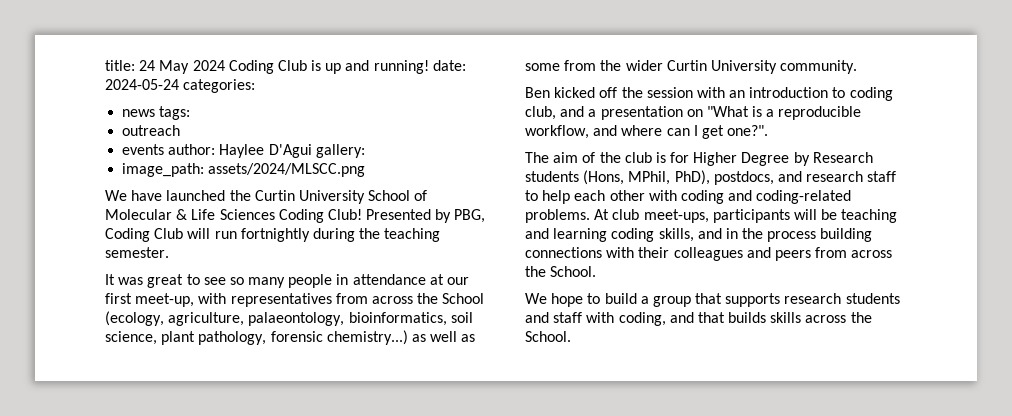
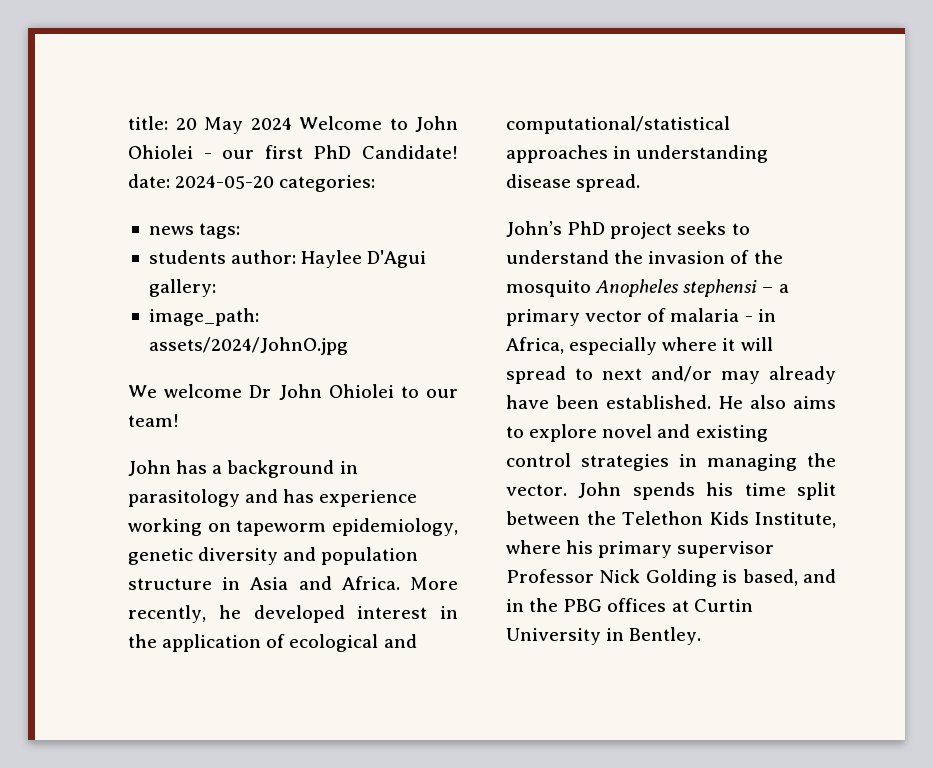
[139,60,156,71] 24 -> [175,118,197,130] 20
[228,60,466,74] [105,79,179,90] Coding Club is up and running! date: 2024-05-24 -> [299,116,458,132] [128,145,458,159] [128,174,275,189] Welcome to John Ohiolei - our first PhD Candidate! date: 2024-05-20
[122,125,181,136] [122,144,165,155] outreach // events -> [148,250,226,264] students
[208,163,366,177] [105,190,428,204] [105,209,486,223] [105,228,441,242] [105,247,169,258] [105,274,470,288] [105,293,485,307] [105,311,473,326] [105,330,476,345] [525,60,858,74] [525,87,893,101] [525,106,862,120] [525,125,769,139] [525,152,873,166] [525,170,897,185] [525,190,852,204] [525,209,898,223] [525,228,873,242] [525,247,893,261] [525,266,597,277] [525,293,900,307] [525,312,872,326] [525,331,571,342] assets/2024/MLSCC.png // We have launched the Curtin University School of Molecular & Life Sciences Coding Club! Presented by PBG, Coding Club will run fortnightly during the teaching semester. // It was great to see so many people in attendance at our first meet-up, with representatives from across the School (ecology, agriculture, palaeontology, bioinformatics, soil science, plant pathology, forensic chemistry...) as well as some from the wider Curtin University community. // Ben kicked off the session with an introduction to coding club, and a presentation on "What is a reproducible workflow, and where can I get one?". // The aim of the club is for Higher Degree by Research students (Hons, MPhil, PhD), postdocs, and research staff to help each other with coding and coding-related problems. At club meet-ups, participants will be teaching and learning coding skills, and in the process building connections with their colleagues and peers from across the School. // We hope to build a group that supports research students and staff with coding, and that builds skills across the School. -> [148,337,348,355] [128,384,458,400] [128,414,179,427] [128,460,358,478] [128,489,418,507] [128,518,458,536] [128,547,419,565] [128,576,458,590] [128,605,458,623] [128,634,417,652] [506,116,730,134] [506,145,769,163] [506,174,641,192] [506,221,750,239] [506,250,783,264] [506,279,789,297] [506,308,776,326] [506,337,773,355] [506,366,836,384] [506,395,836,409] [506,424,768,442] [506,453,836,471] [506,482,836,500] [506,511,836,528] [506,540,775,558] [506,569,836,587] [506,598,753,612] [506,627,702,645] assets/2024/JohnO.jpg // We welcome Dr John Ohiolei to our team! // John has a background in parasitology and has experience working on tapeworm epidemiology, genetic diversity and population structure in Asia and Africa. More recently, he developed interest in the application of ecological and computational/statistical approaches in understanding disease spread. // John’s PhD project seeks to understand the invasion of the mosquito Anopheles stephensi – a primary vector of malaria - in Africa, especially where it will spread to next and/or may already have been established. He also aims to explore novel and existing control strategies in managing the vector. John spends his time split between the Telethon Kids Institute, where his primary supervisor Professor Nick Golding is based, and in the PBG offices at Curtin University in Bentley.

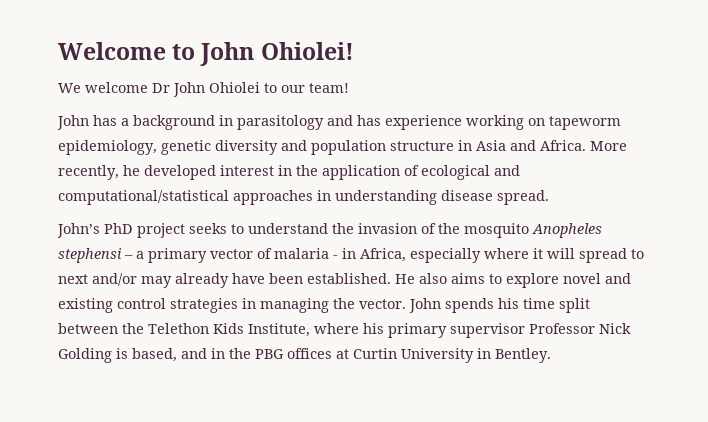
[128,116,458,134] [128,145,458,159] [128,174,376,192] [148,223,241,239] [148,250,427,268] [148,279,216,297] [148,308,259,326] [148,337,348,355] title: 20 May 2024 Welcome to John Ohiolei - our first PhD Candidate! date: 2024-05-20 categories: // news tags: // students author: Haylee D'Agui gallery: // image_path: assets/2024/JohnO.jpg -> [58,42,354,66] Welcome to John Ohiolei!

